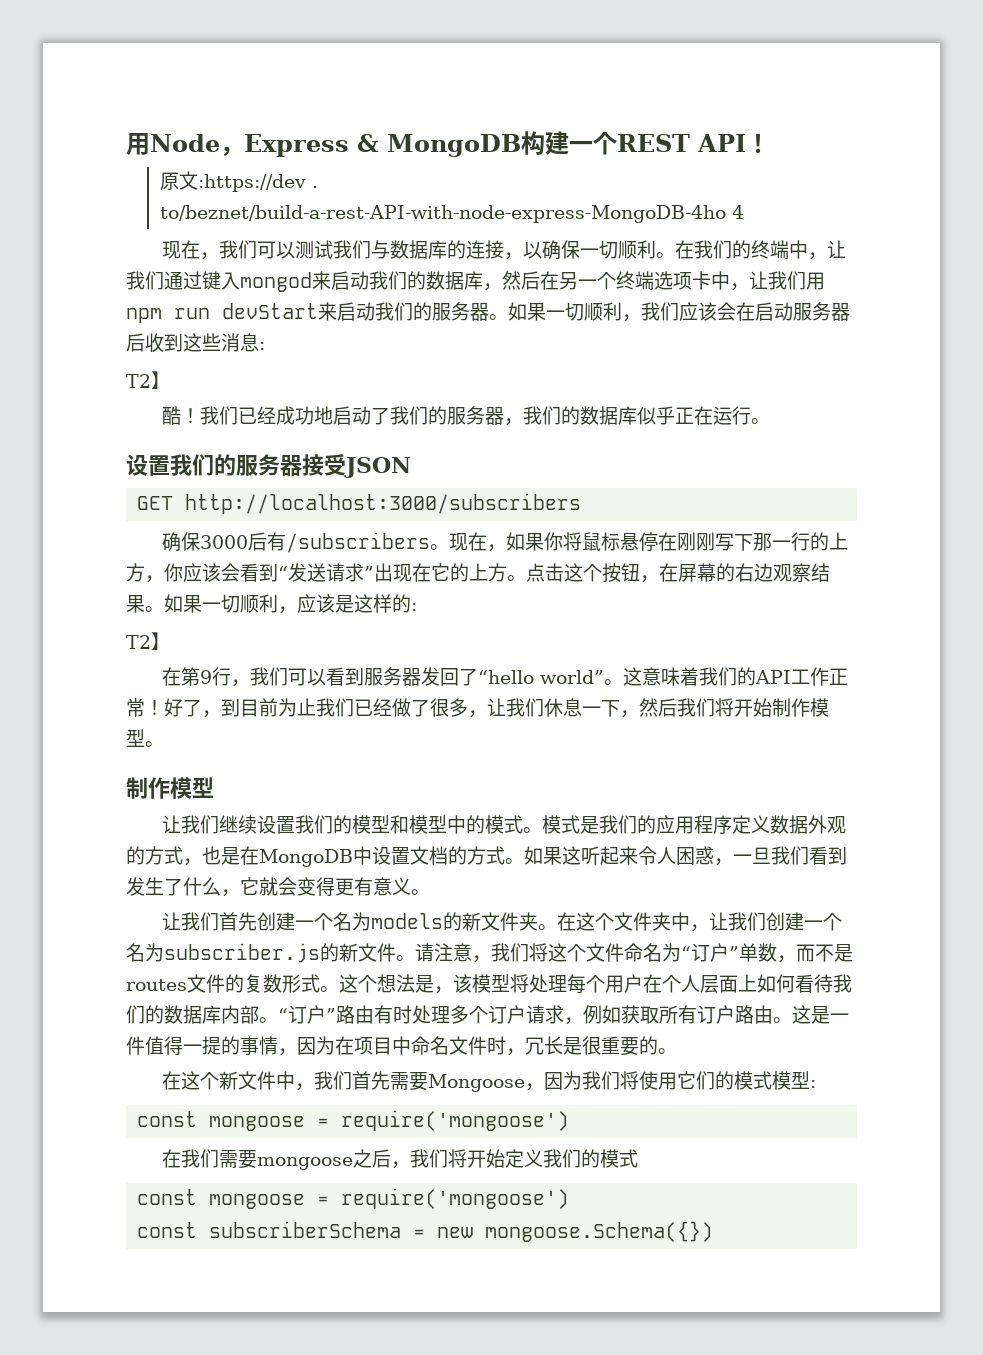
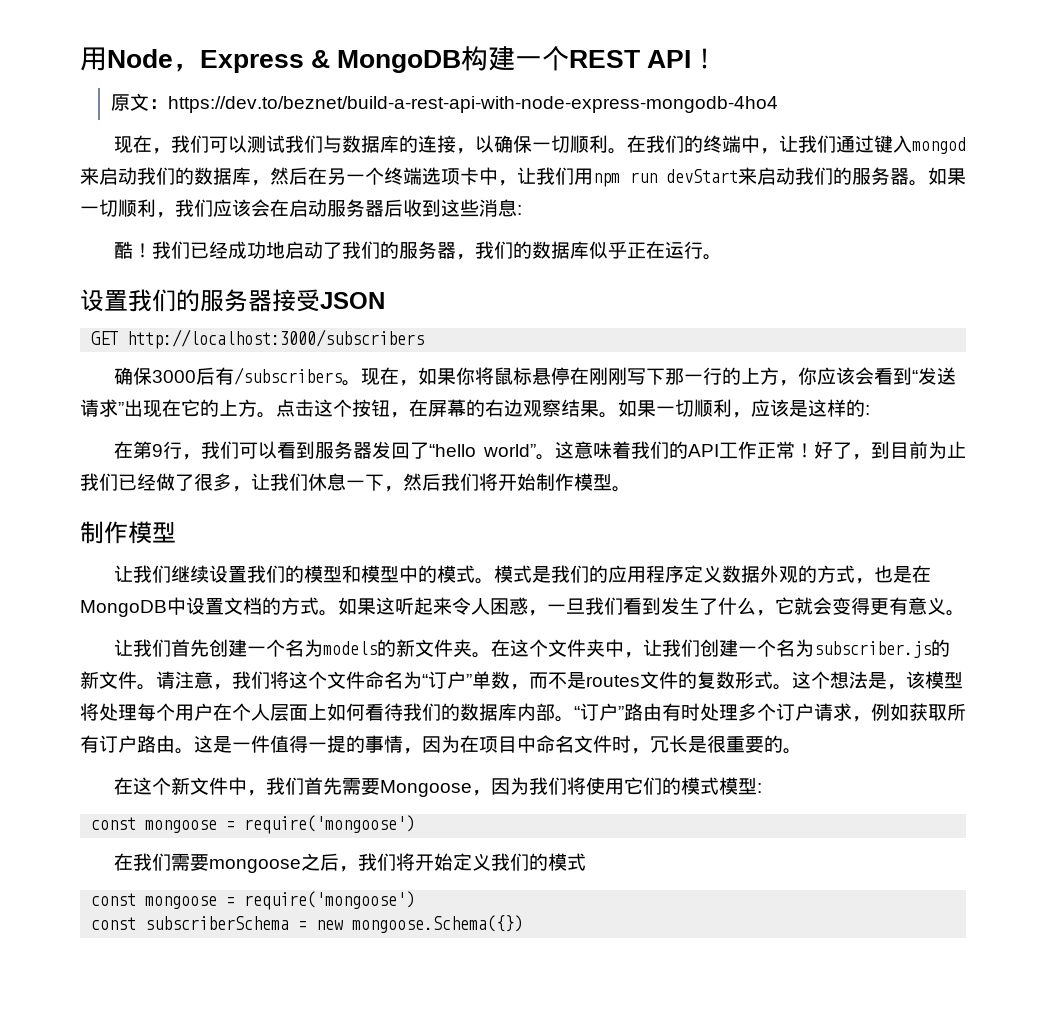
[197,174,318,192] [159,205,744,223] :https://dev . to/beznet/build-a-rest-API-with-node-express-MongoDB-4ho 4 -> [148,96,778,113] ：https://dev.to/beznet/build-a-rest-api-with-node-express-mongodb-4ho4
[126,371,170,389] // T2】 -> (522, 210) none
[126,632,170,650] // T2】 -> (870, 410) none

